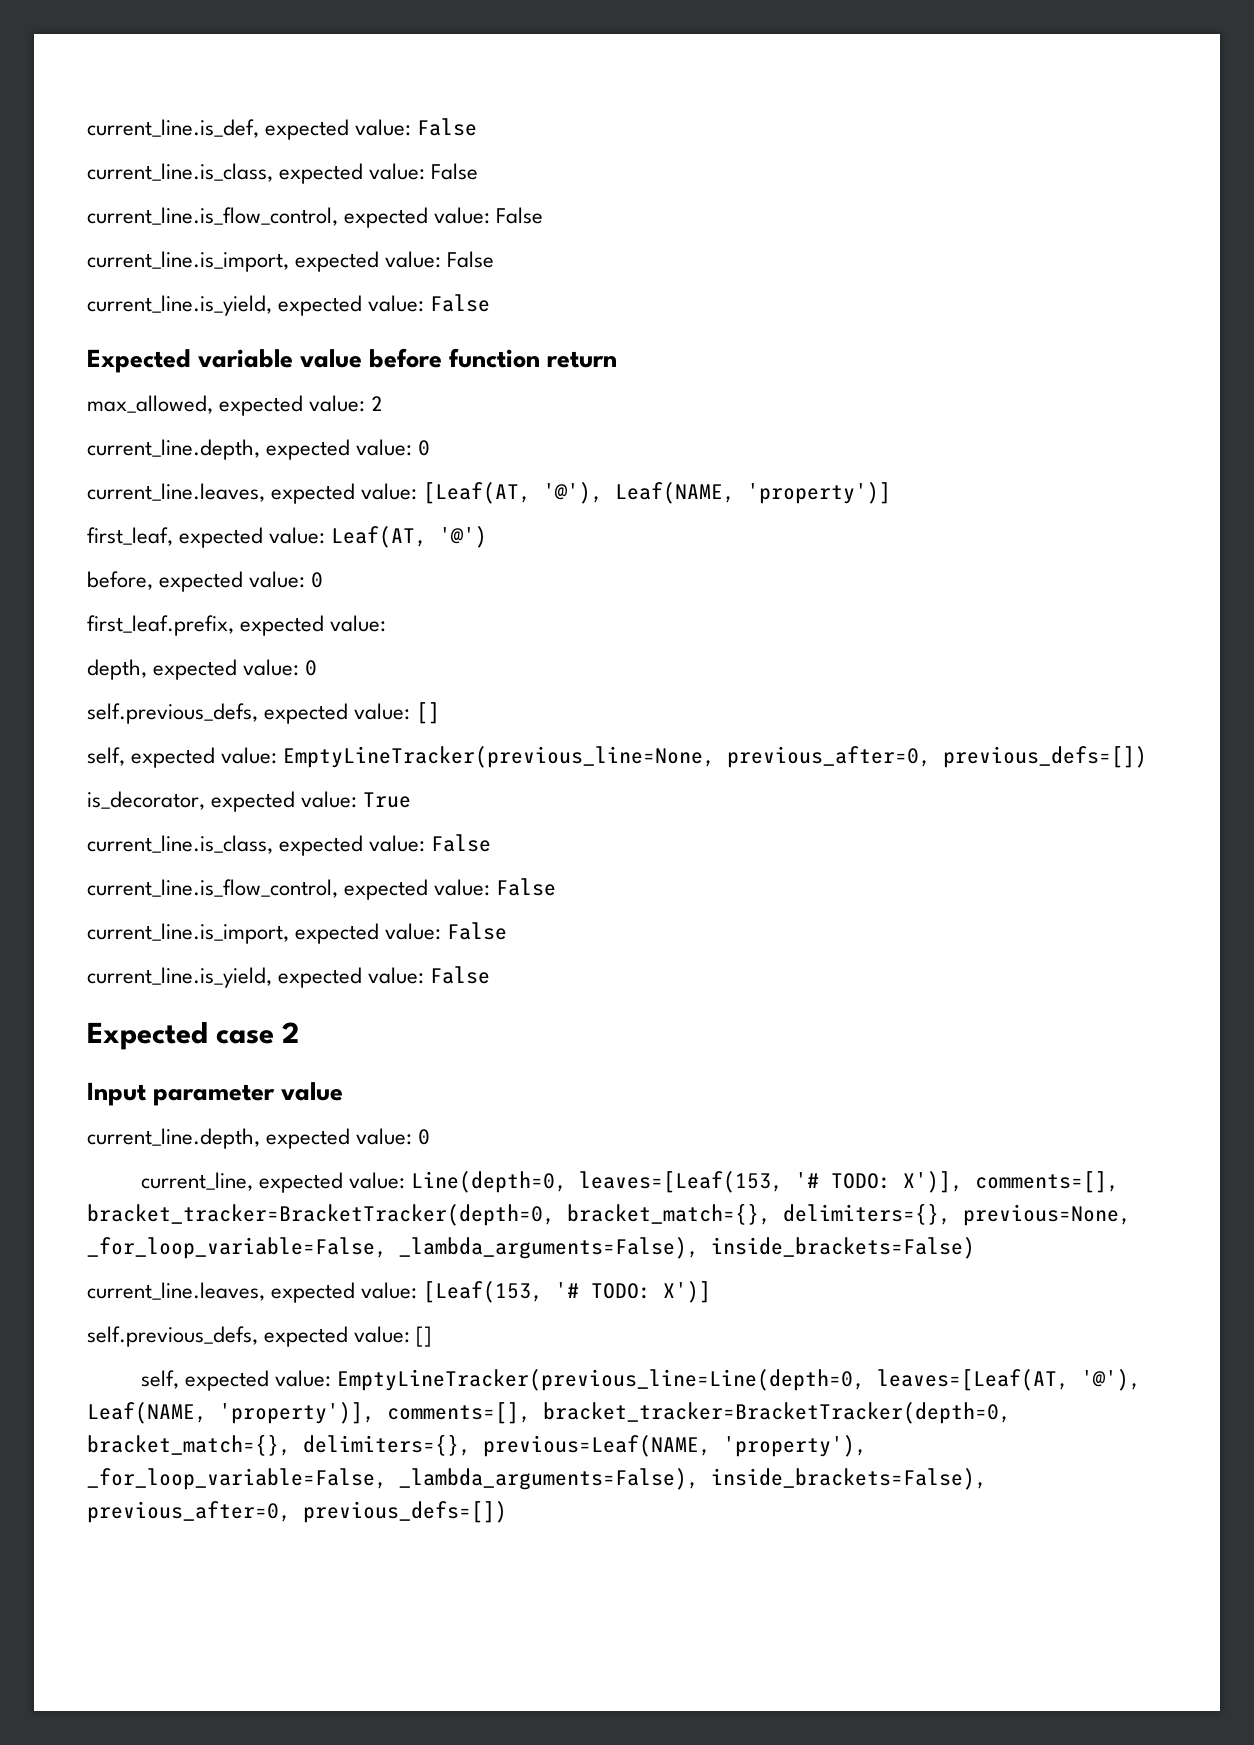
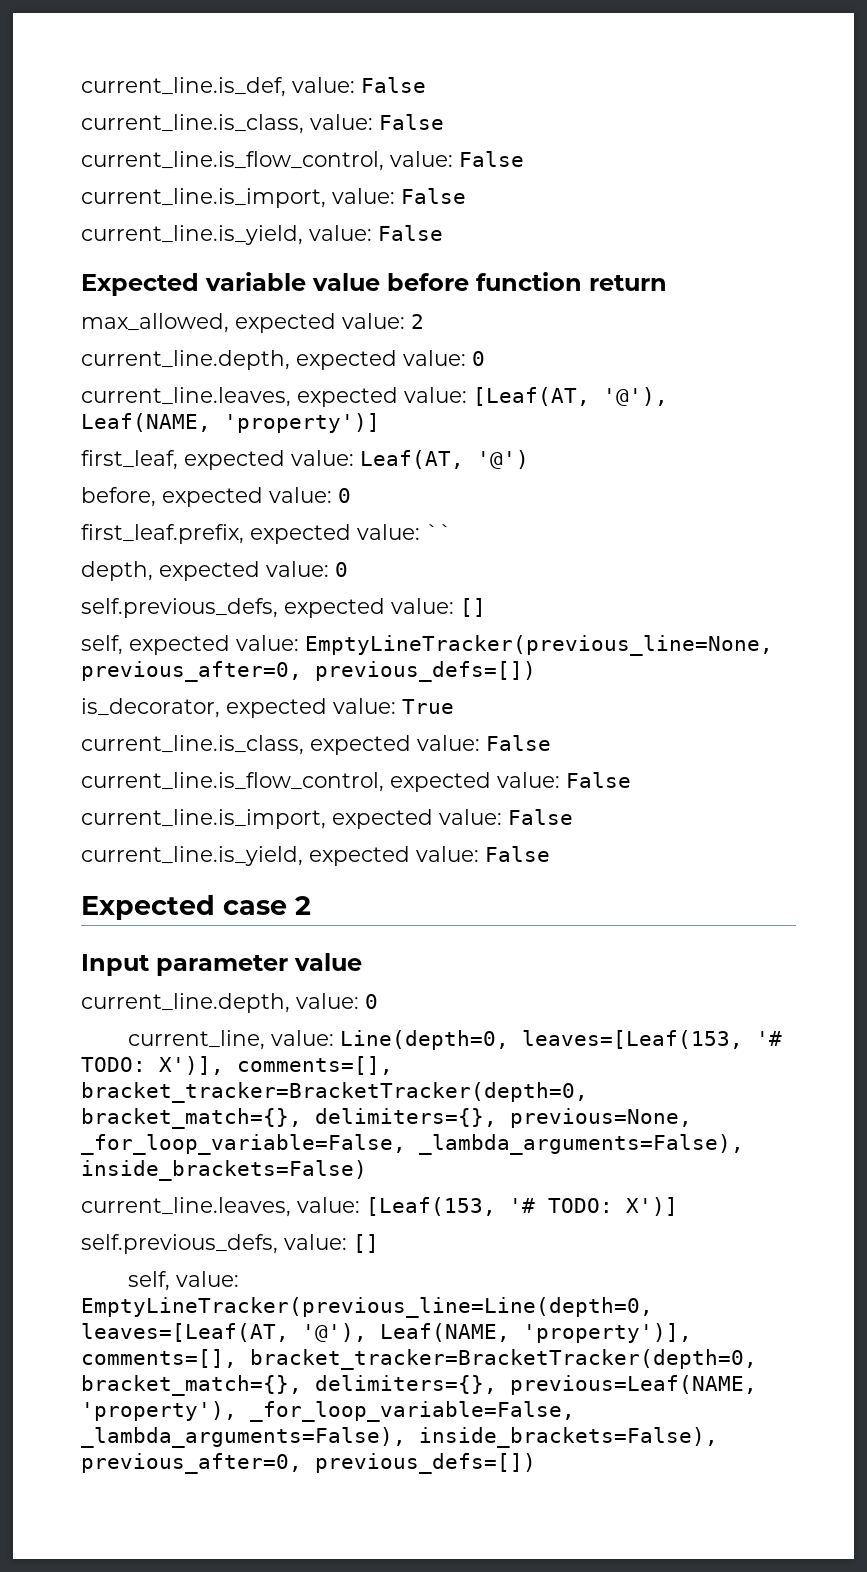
[265,119,350,140] expected -> (286, 87) none
[279,163,479,184] [87,207,544,228] [87,251,495,272] [87,295,363,316] expected value: False // current_line.is_flow_control, expected value: False // current_line.is_import, expected value: False // current_line.is_yield, expected -> [310,114,444,130] [81,151,524,171] [81,188,466,208] [81,225,303,245] value: False // current_line.is_flow_control, value: False // current_line.is_import, value: False // current_line.is_yield,
(387, 623) none -> [426,524,452,540] ``
[266,1128,351,1149] expected -> (290, 1003) none
[258,1172,343,1193] expected -> (265, 1040) none
[271,1282,356,1303] expected -> (291, 1207) none
[264,1326,433,1347] [140,1370,269,1391] expected value: [] // self, expected -> [284,1234,379,1253] [127,1271,170,1291] value: [] // self,

